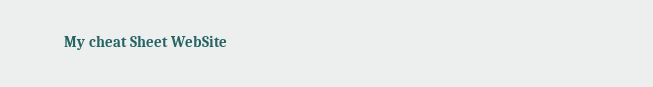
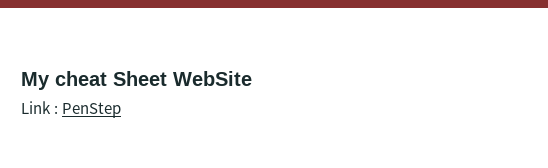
(228, 41) none -> [21,101,122,118] // Link : PenStep

